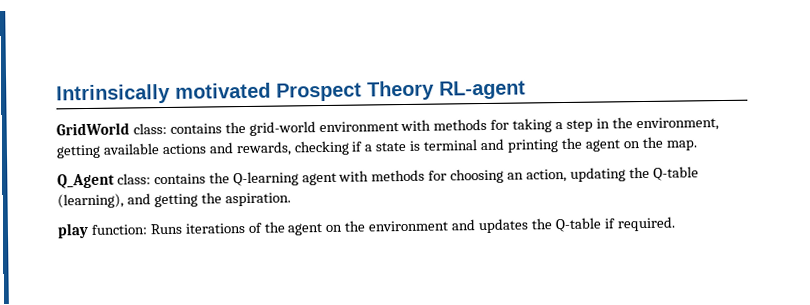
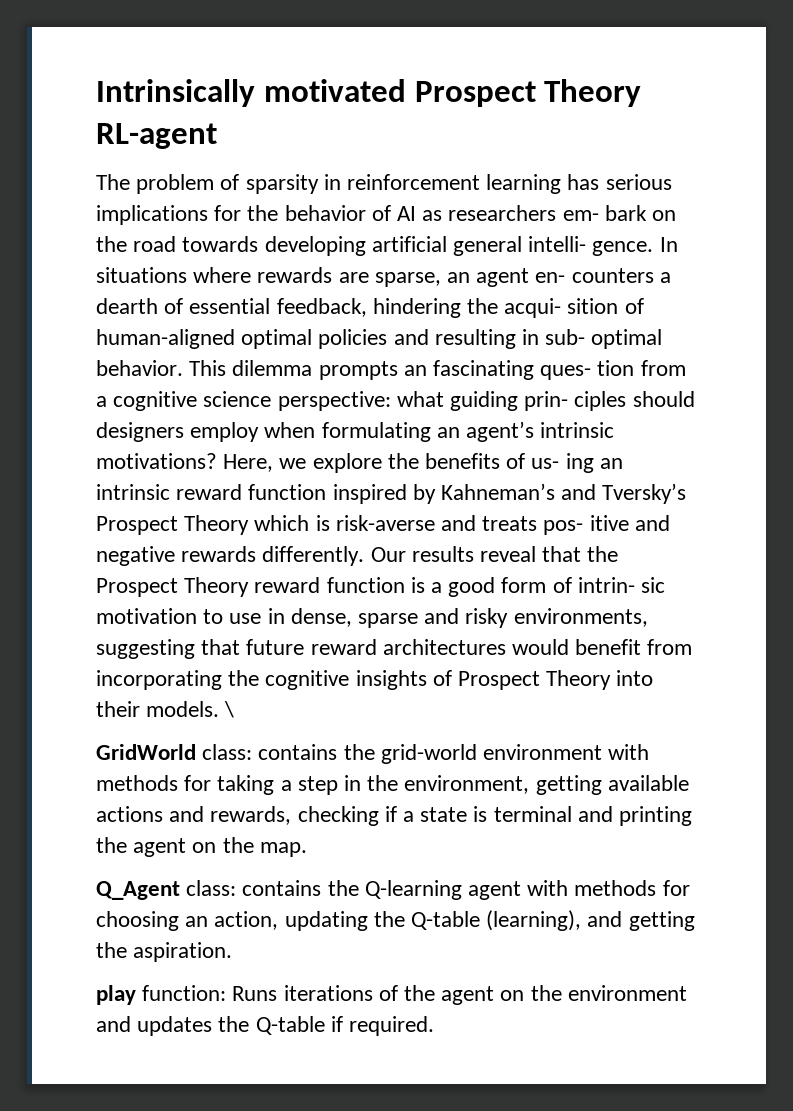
(526, 90) none -> [96,174,672,194] [96,205,677,225] [96,236,678,256] [96,267,671,287] [96,298,644,318] [96,329,663,349] [96,360,686,380] [96,391,695,411] [96,421,615,442] [96,453,623,473] [96,483,687,504] [96,515,670,535] [96,546,619,566] [96,577,666,597] [96,608,648,628] [96,639,693,659] [96,670,654,690] [96,701,235,718] // The problem of sparsity in reinforcement learning has serious implications for the behavior of AI as researchers em- bark on the road towards developing artificial general intelli- gence. In situations where rewards are sparse, an agent en- counters a dearth of essential feedback, hindering the acqui- sition of human-aligned optimal policies and resulting in sub- optimal behavior. This dilemma prompts an fascinating ques- tion from a cognitive science perspective: what guiding prin- ciples should designers employ when formulating an agent’s intrinsic motivations? Here, we explore the benefits of us- ing an intrinsic reward function inspired by Kahneman’s and Tversky’s Prospect Theory which is risk-averse and treats pos- itive and negative rewards differently. Our results reveal that the Prospect Theory reward function is a good form of intrin- sic motivation to use in dense, sparse and risky environments, suggesting that future reward architectures would benefit from incorporating the cognitive insights of Prospect Theory into their models. \

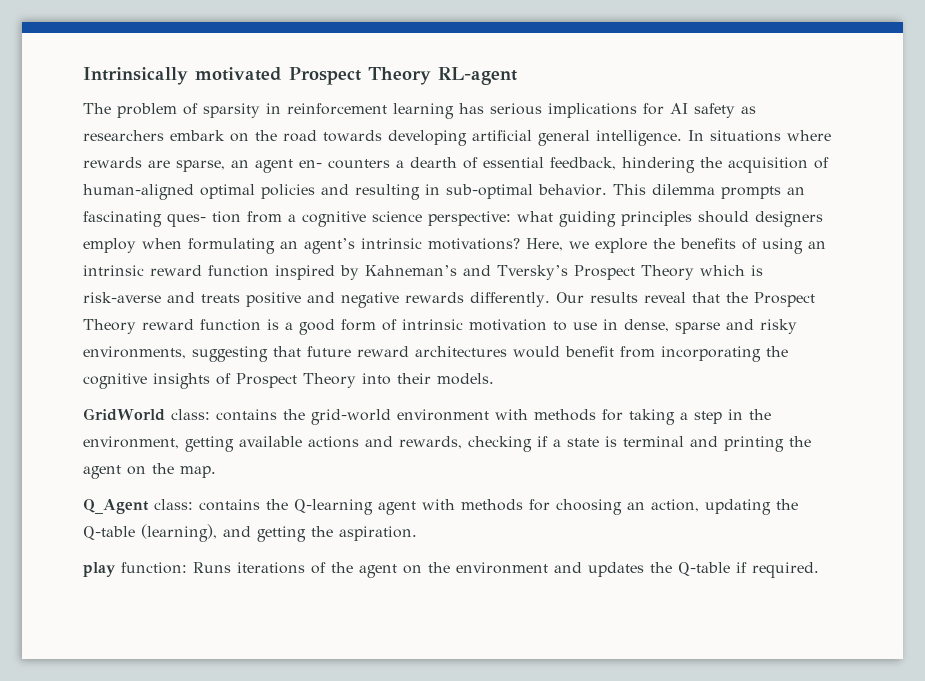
[247,205,647,221] the behavior of AI as researchers em- bark -> [670,103,756,118] [83,130,225,141] AI safety as researchers embark
[528,236,654,256] intelli- gence. -> [596,130,682,146] intelligence.
[504,298,619,318] acqui- sition -> [728,157,808,173] acquisition
[545,329,663,349] sub- optimal -> [446,184,533,199] sub-optimal
[524,391,627,411] prin- ciples -> [621,211,692,226] principles
[531,453,594,473] us- ing -> [762,238,803,254] using
[543,515,629,535] pos- itive -> [246,292,301,307] positive
[577,577,666,593] intrin- sic -> [402,319,463,330] intrinsic
[224,701,235,718] \ -> (494, 379) none

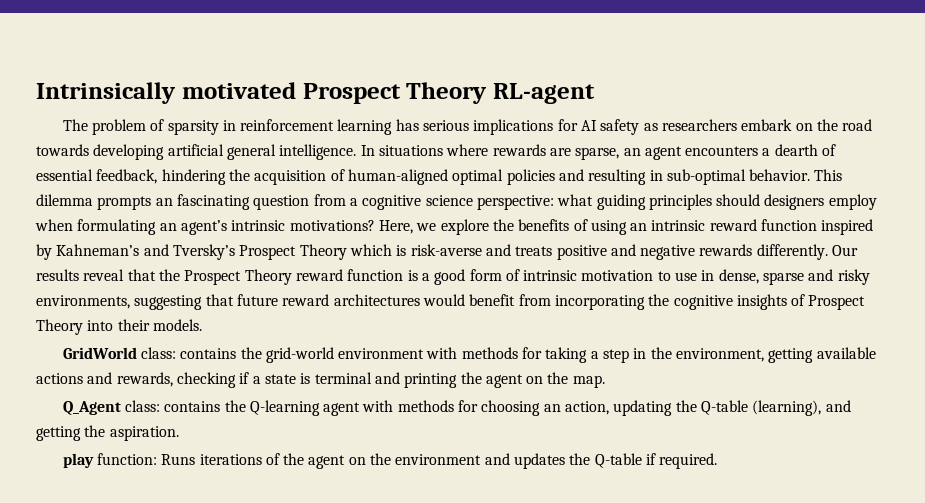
[299,159,390,169] en- counters -> [685,146,759,156] encounters
[167,211,241,227] ques- tion -> [253,195,310,210] question

